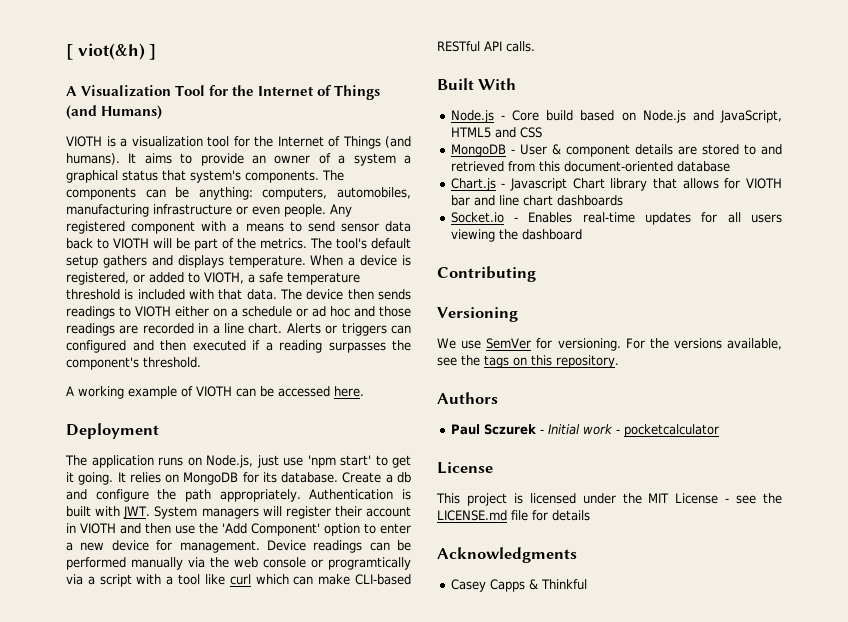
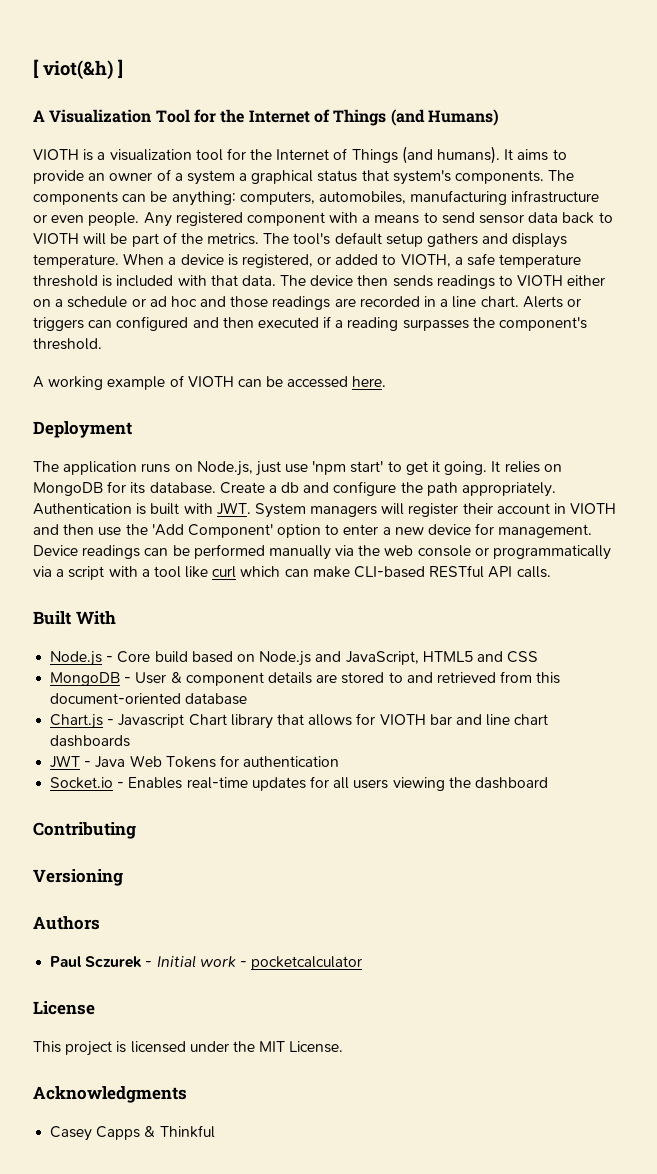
[328,557,411,570] programtically -> [493,545,612,560] programmatically
(623, 200) none -> [50,755,340,768] // JWT - Java Web Tokens for authentication
[437,338,782,351] [437,355,619,368] // We use SemVer for versioning. For the versions available, see the tags on this repository. -> (123, 877) none
[675,493,782,504] [437,510,590,521] License - see the LICENSE.md file for details -> [289,1041,344,1053] License.

